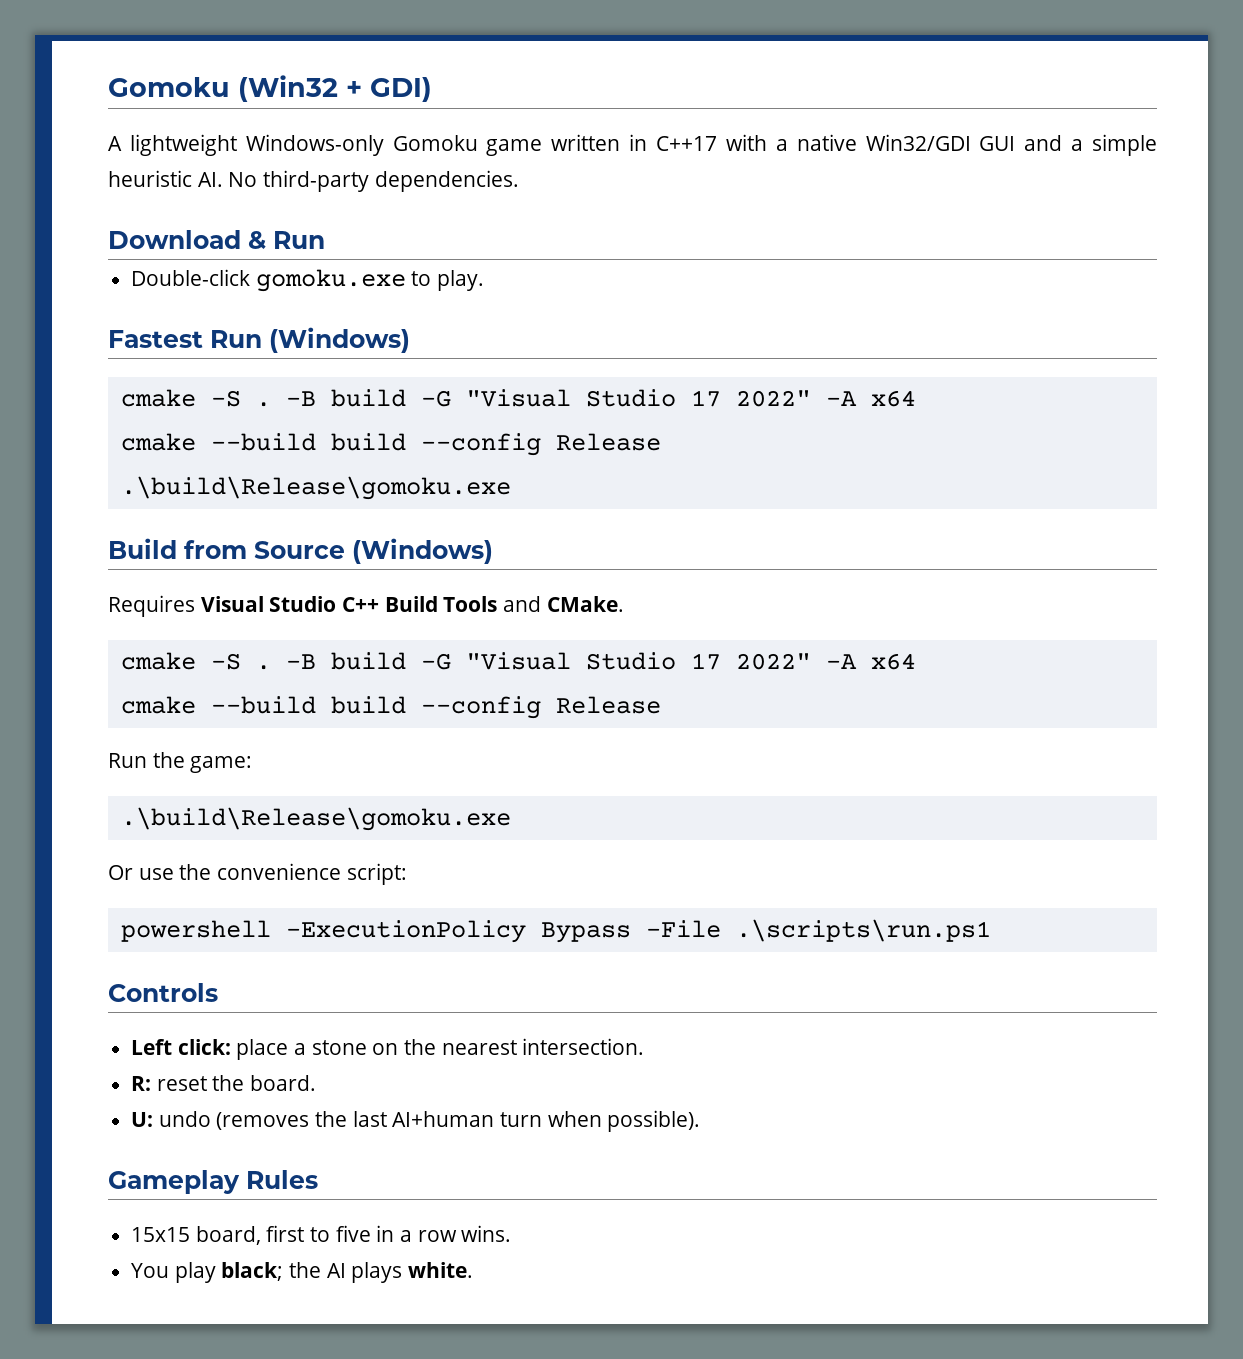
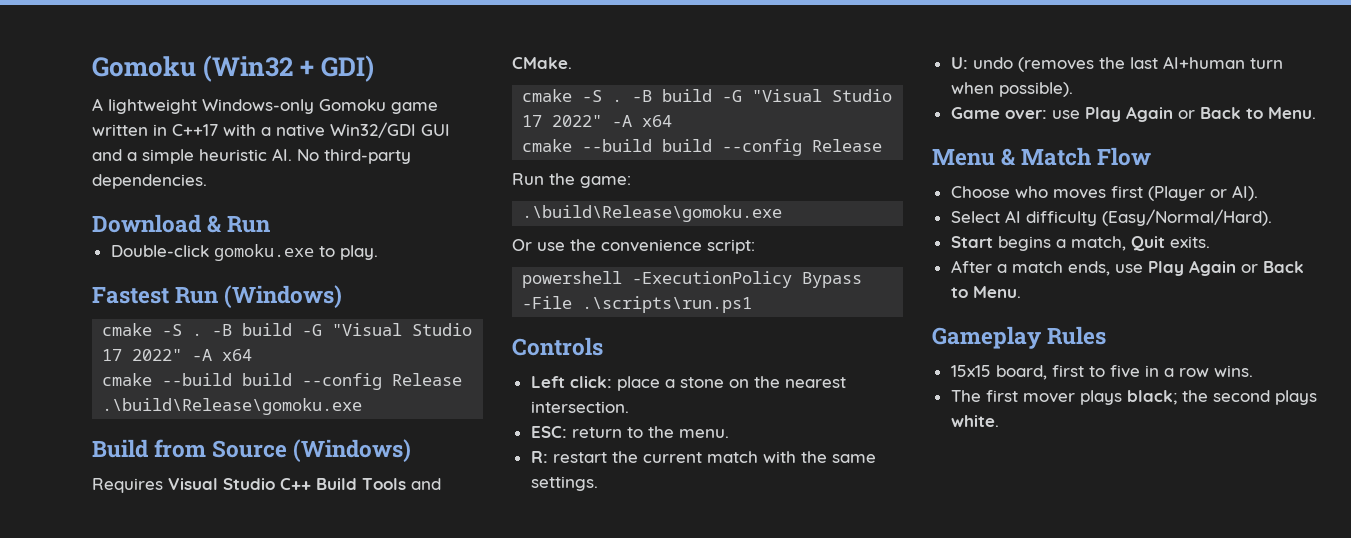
[131,1075,317,1091] R: reset the board. -> [530,426,729,438] [530,451,876,463] [530,476,598,491] ESC: return to the menu. // R: restart the current match with the same settings.
(701, 1121) none -> [950,106,1316,122] [932,147,1152,166] [950,185,1258,201] [950,209,1272,226] [950,236,1210,251] [950,260,1304,276] [950,286,1021,298] // Game over: use Play Again or Back to Menu. // Menu & Match Flow // Choose who moves first (Player or AI). // Select AI difficulty (Easy/Normal/Hard). // Start begins a match, Quit exits. // After a match ends, use Play Again or Back to Menu.
[131,1262,216,1283] You play -> [950,390,1122,405] The first mover plays
[326,1263,346,1278] AI -> [1212,390,1270,402] second

